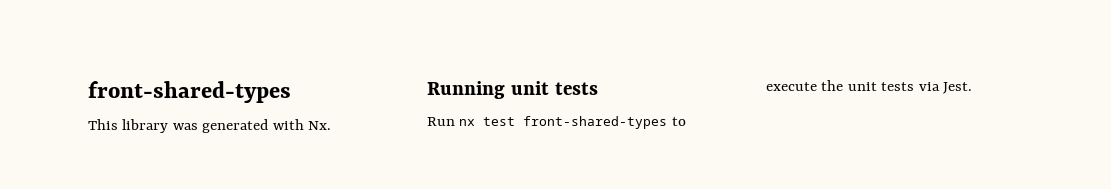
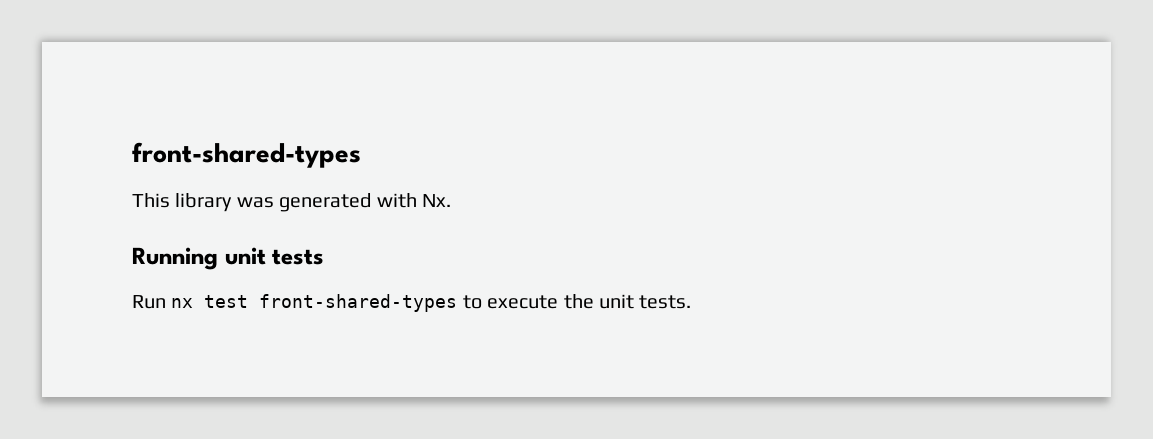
[881,82,973,94] tests via Jest. -> [639,295,692,309] tests.

